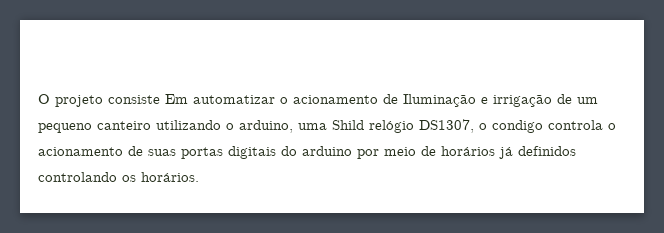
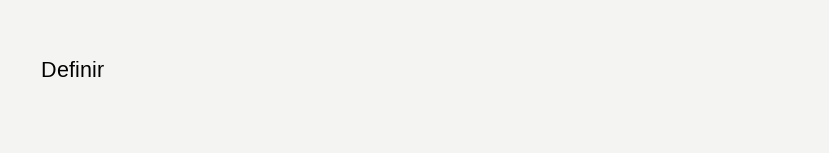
[38,94,598,107] [38,119,616,133] [38,146,576,159] [38,172,199,182] O projeto consiste Em automatizar o acionamento de Iluminação e irrigação de um pequeno canteiro utilizando o arduino, uma Shild relógio DS1307, o condigo controla o acionamento de suas portas digitais do arduino por meio de horários já definidos controlando os horários. -> [41,61,104,77] Definir

